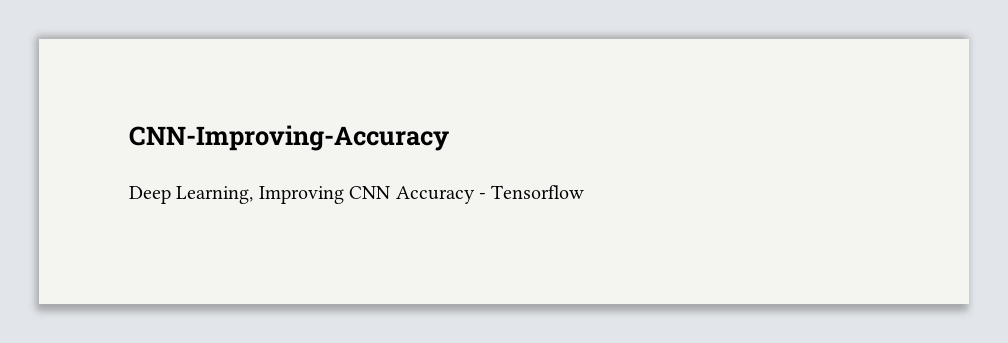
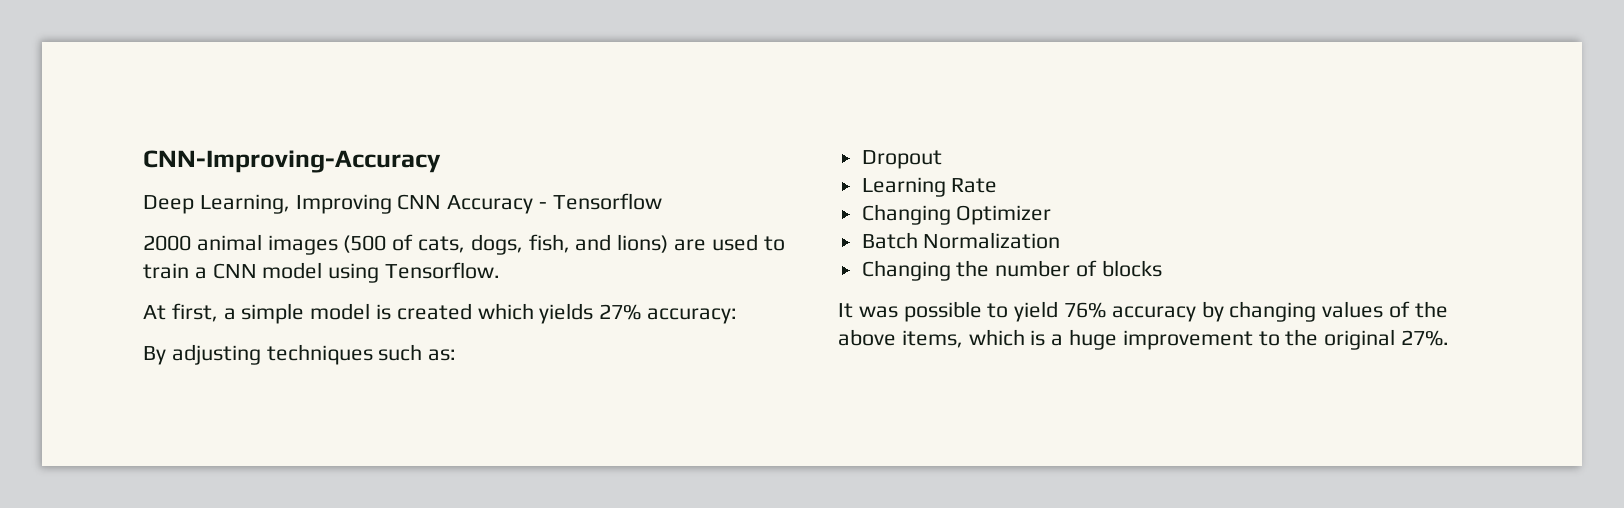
(585, 192) none -> [143,234,785,255] [143,262,501,283] [143,303,738,324] [143,344,457,365] [861,150,942,169] [861,177,998,197] [861,204,1052,225] [861,232,1061,249] [861,260,1162,281] [838,301,1448,322] [838,329,1450,350] // 2000 animal images (500 of cats, dogs, fish, and lions) are used to train a CNN model using Tensorflow. // At first, a simple model is created which yields 27% accuracy: // By adjusting techniques such as: // Dropout // Learning Rate // Changing Optimizer // Batch Normalization // Changing the number of blocks // It was possible to yield 76% accuracy by changing values of the above items, which is a huge improvement to the original 27%.

